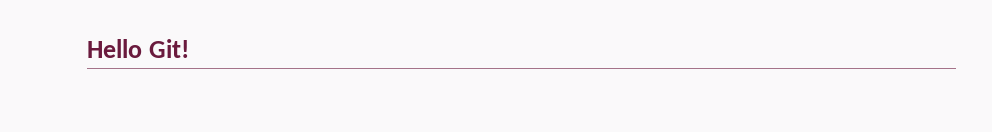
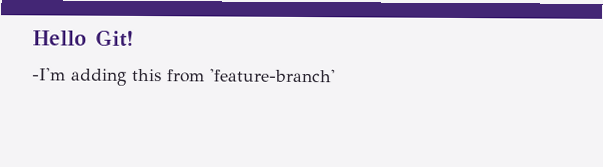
(189, 48) none -> [32,67,336,86] // -I'm adding this from 'feature-branch'

